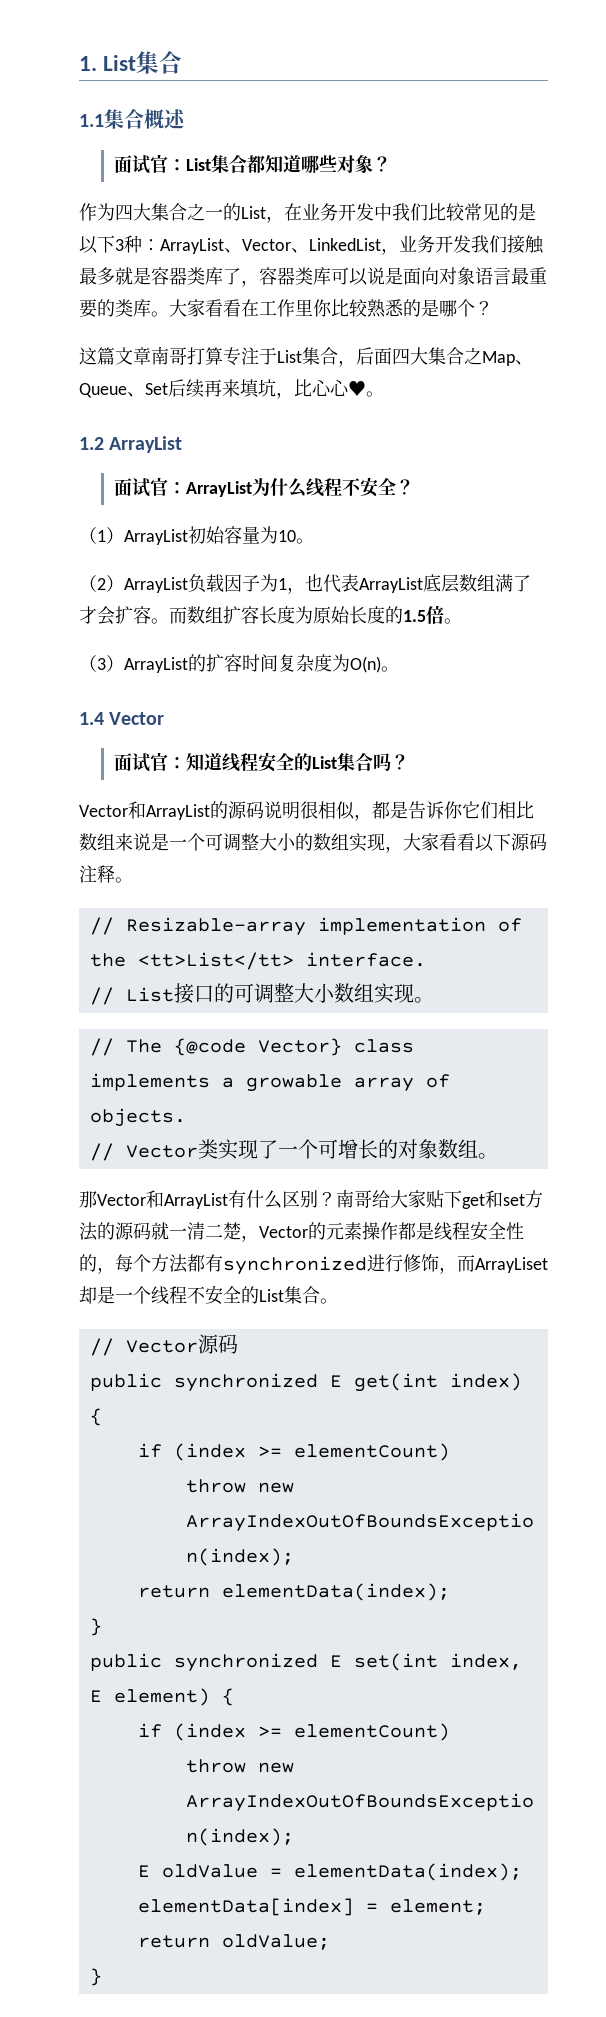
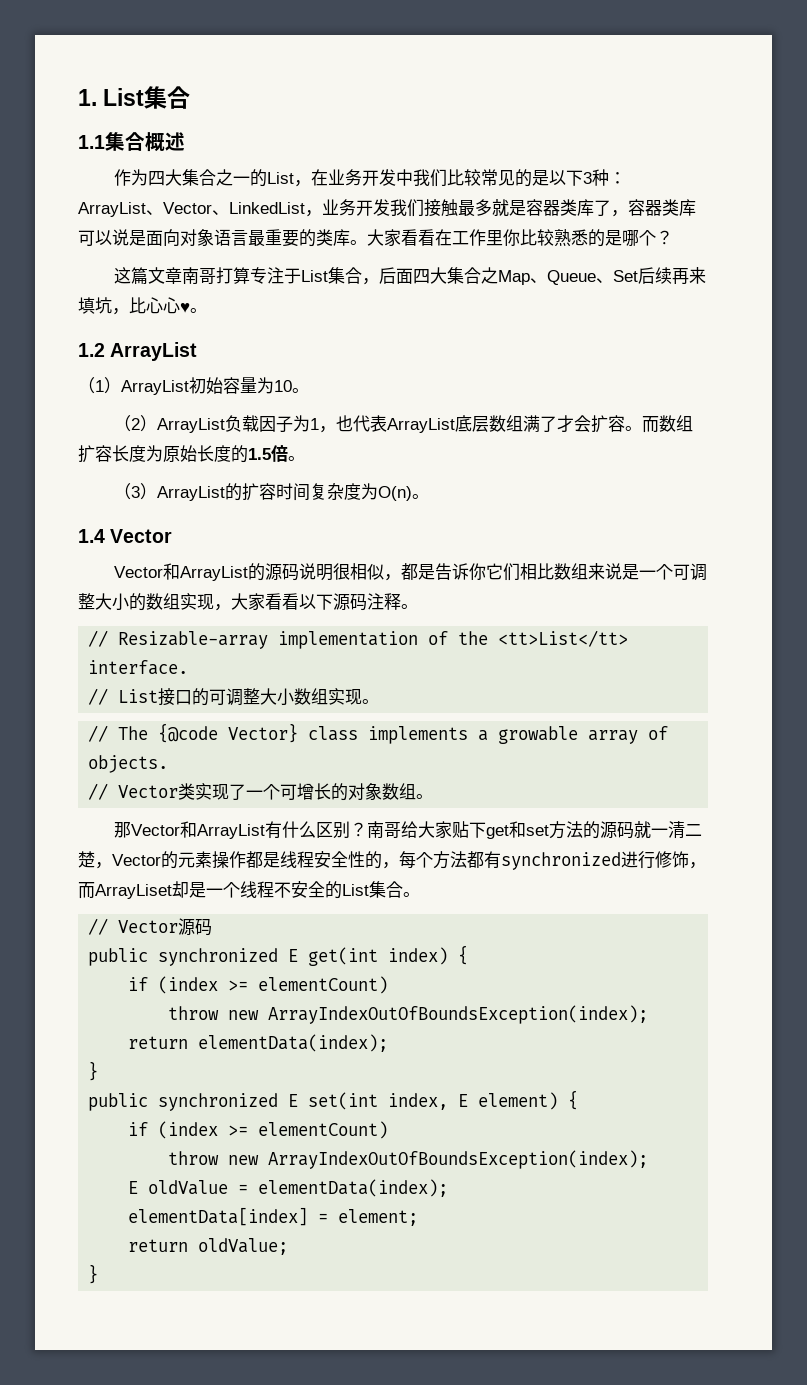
[113,154,391,174] // 面试官：List集合都知道哪些对象？ -> (185, 141) none
[113,477,414,497] // 面试官：ArrayList为什么线程不安全？ -> (198, 351) none
[113,752,409,772] // 面试官：知道线程安全的List集合吗？ -> (173, 536) none

